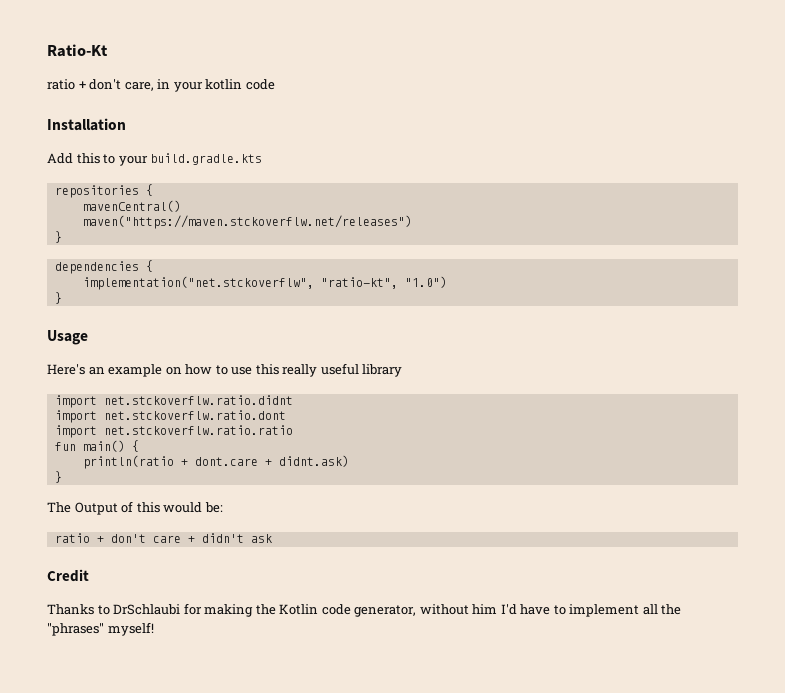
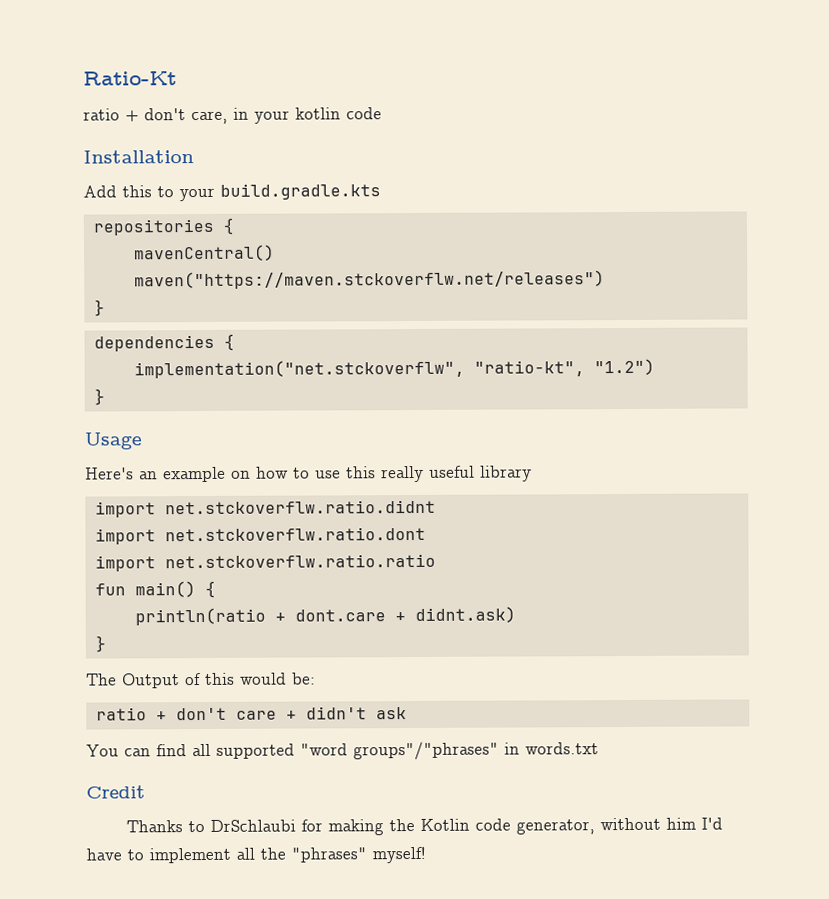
[404,276,447,288] "1.0") -> [593,358,655,376] "1.2")
(272, 538) none -> [86,741,599,761] // You can find all supported "word groups"/"phrases" in words.txt

